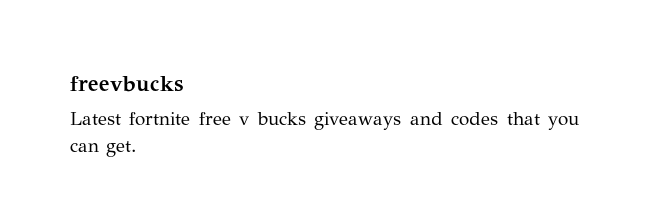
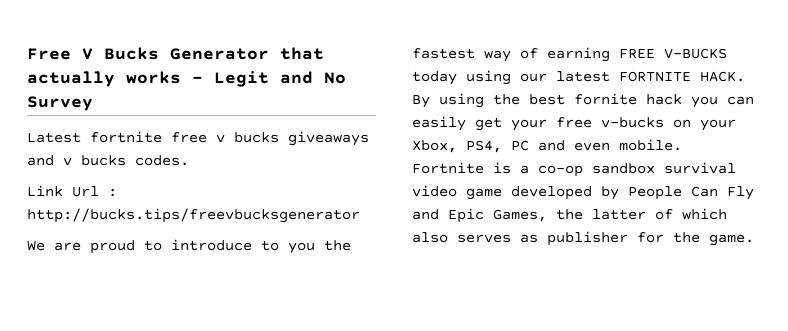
[70,76,183,92] freevbucks -> [27,47,324,60] [27,71,346,87] [27,96,93,111] Free V Bucks Generator that actually works - Legit and No Survey
[451,112,580,130] [70,141,136,157] codes that you can get. -> [63,155,189,166] [27,185,117,197] [27,208,360,223] [27,239,351,254] [412,47,727,62] [412,70,745,85] [412,93,754,108] [412,116,736,131] [412,139,682,153] [412,162,736,177] [412,185,754,200] [412,208,727,223] [412,231,754,246] v bucks codes. // Link Url : http://bucks.tips/freevbucksgenerator // We are proud to introduce to you the fastest way of earning FREE V-BUCKS today using our latest FORTNITE HACK. By using the best fornite hack you can easily get your free v-bucks on your Xbox, PS4, PC and even mobile. Fortnite is a co-op sandbox survival video game developed by People Can Fly and Epic Games, the latter of which also serves as publisher for the game.

